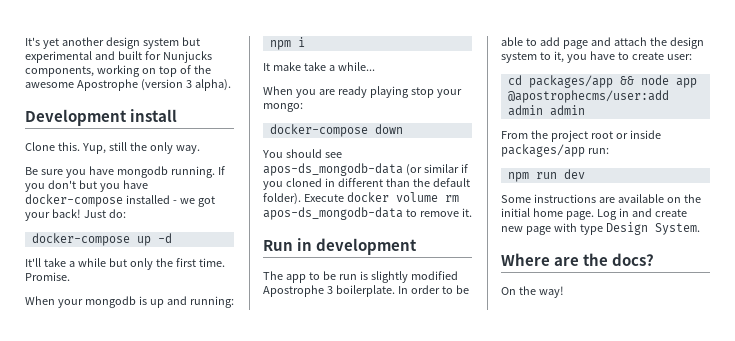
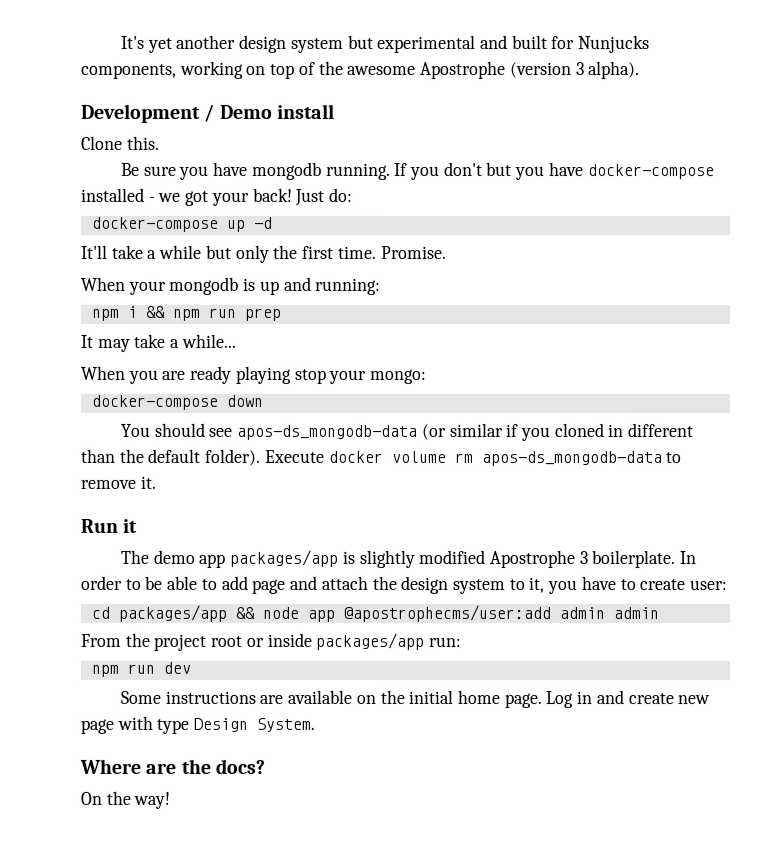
(127, 117) none -> [204,104,273,122] / Demo
[81,142,200,154] Yup, still the only way. -> (160, 142) none
(305, 42) none -> [145,305,282,321] && npm run prep
[272,62,301,71] make -> [97,338,131,352] may
[297,238,418,255] in development -> [122,518,138,533] it
[285,271,357,283] app to be run -> [152,549,339,568] demo app packages/app

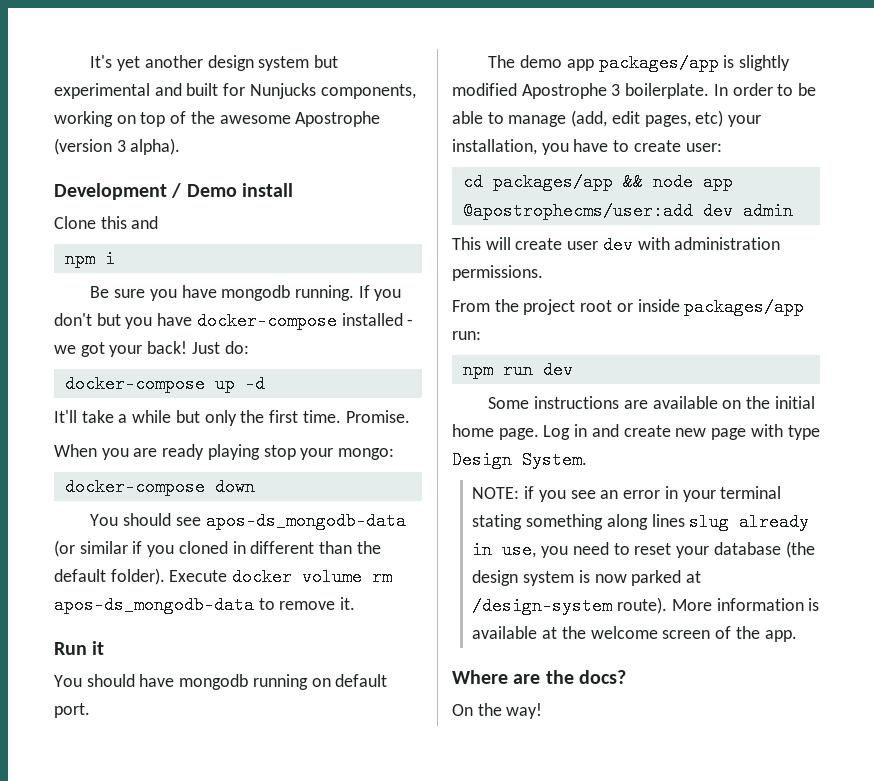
[126,135,160,150] this. -> [100,216,159,229] [64,250,115,268] this and // npm i
[81,276,382,295] [91,305,282,321] [81,333,237,352] // When your mongodb is up and running: // npm i && npm run prep // It may take a while... -> (410, 416) none
(138, 525) none -> [54,674,388,690] [54,703,90,718] // You should have mongodb running on default port.
[220,575,545,595] add page and attach the design system to it, -> [508,110,762,127] [452,139,537,155] manage (add, edit pages, etc) your installation,
[558,607,659,620] admin admin -> [702,202,793,220] [452,236,781,254] [452,265,543,281] dev admin // This will create user dev with administration permissions.
(316, 724) none -> [472,486,782,502] [472,513,810,531] [472,541,815,559] [472,570,702,586] [472,597,820,615] [472,626,797,642] // NOTE: if you see an error in your terminal stating something along lines slug already in use, you need to reset your database (the design system is now parked at /design-system route). More information is available at the welcome screen of the app.

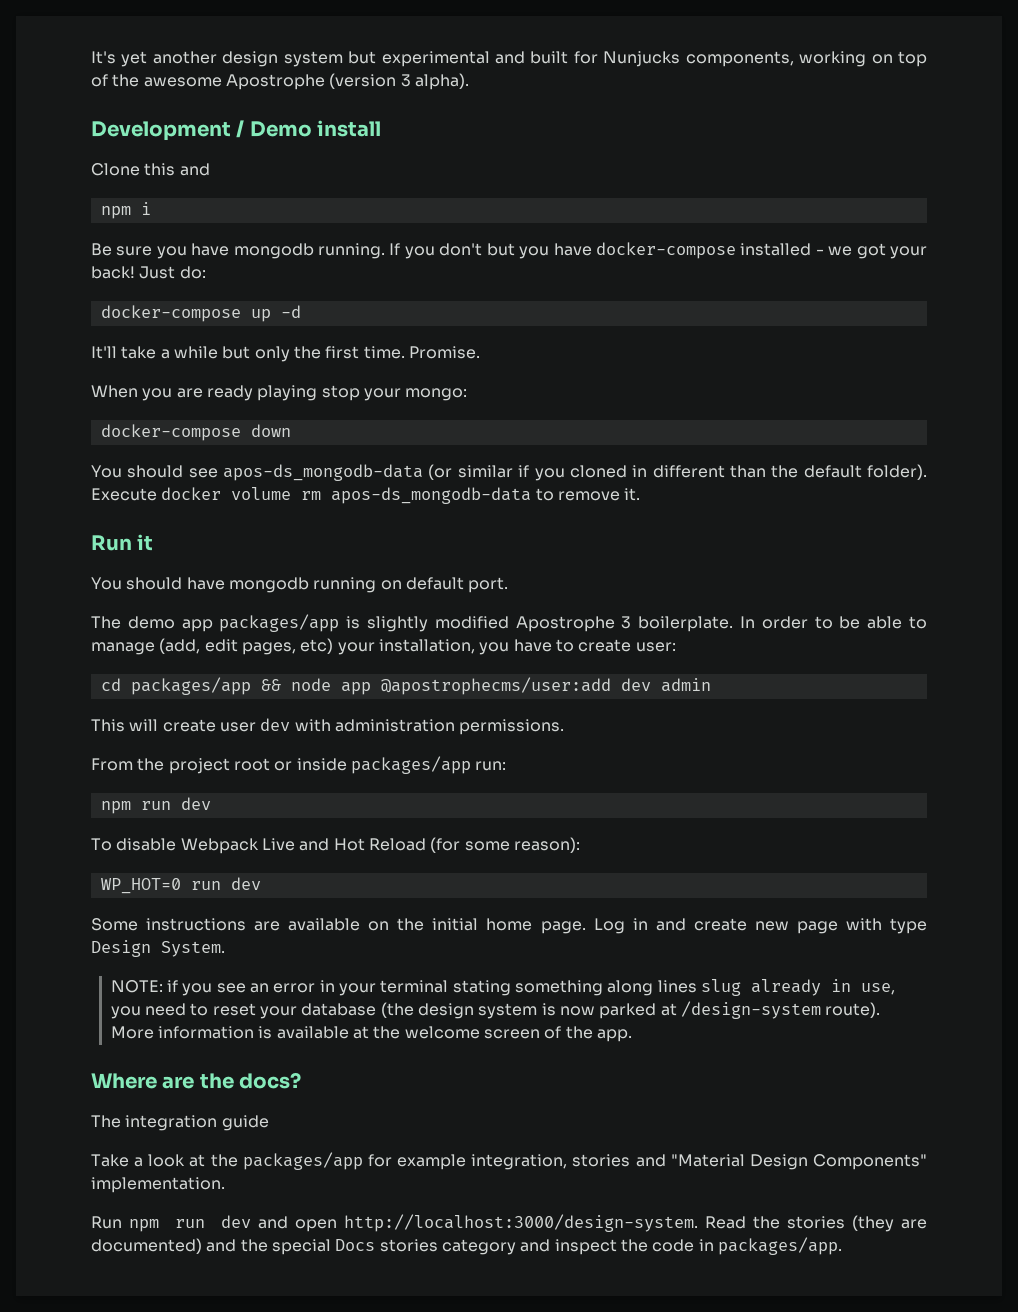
(573, 370) none -> [91,837,580,854] [100,877,261,894] // To disable Webpack Live and Hot Reload (for some reason): // WP_HOT=0 run dev
[452,703,543,719] On the way! -> [91,1115,269,1131] [91,1152,928,1170] [91,1177,225,1193] [91,1214,927,1232] [91,1237,842,1255] The integration guide // Take a look at the packages/app for example integration, stories and "Material Design Components" implementation. // Run npm run dev and open http://localhost:3000/design-system. Read the stories (they are documented) and the special Docs stories category and inspect the code in packages/app.

